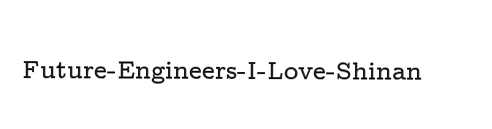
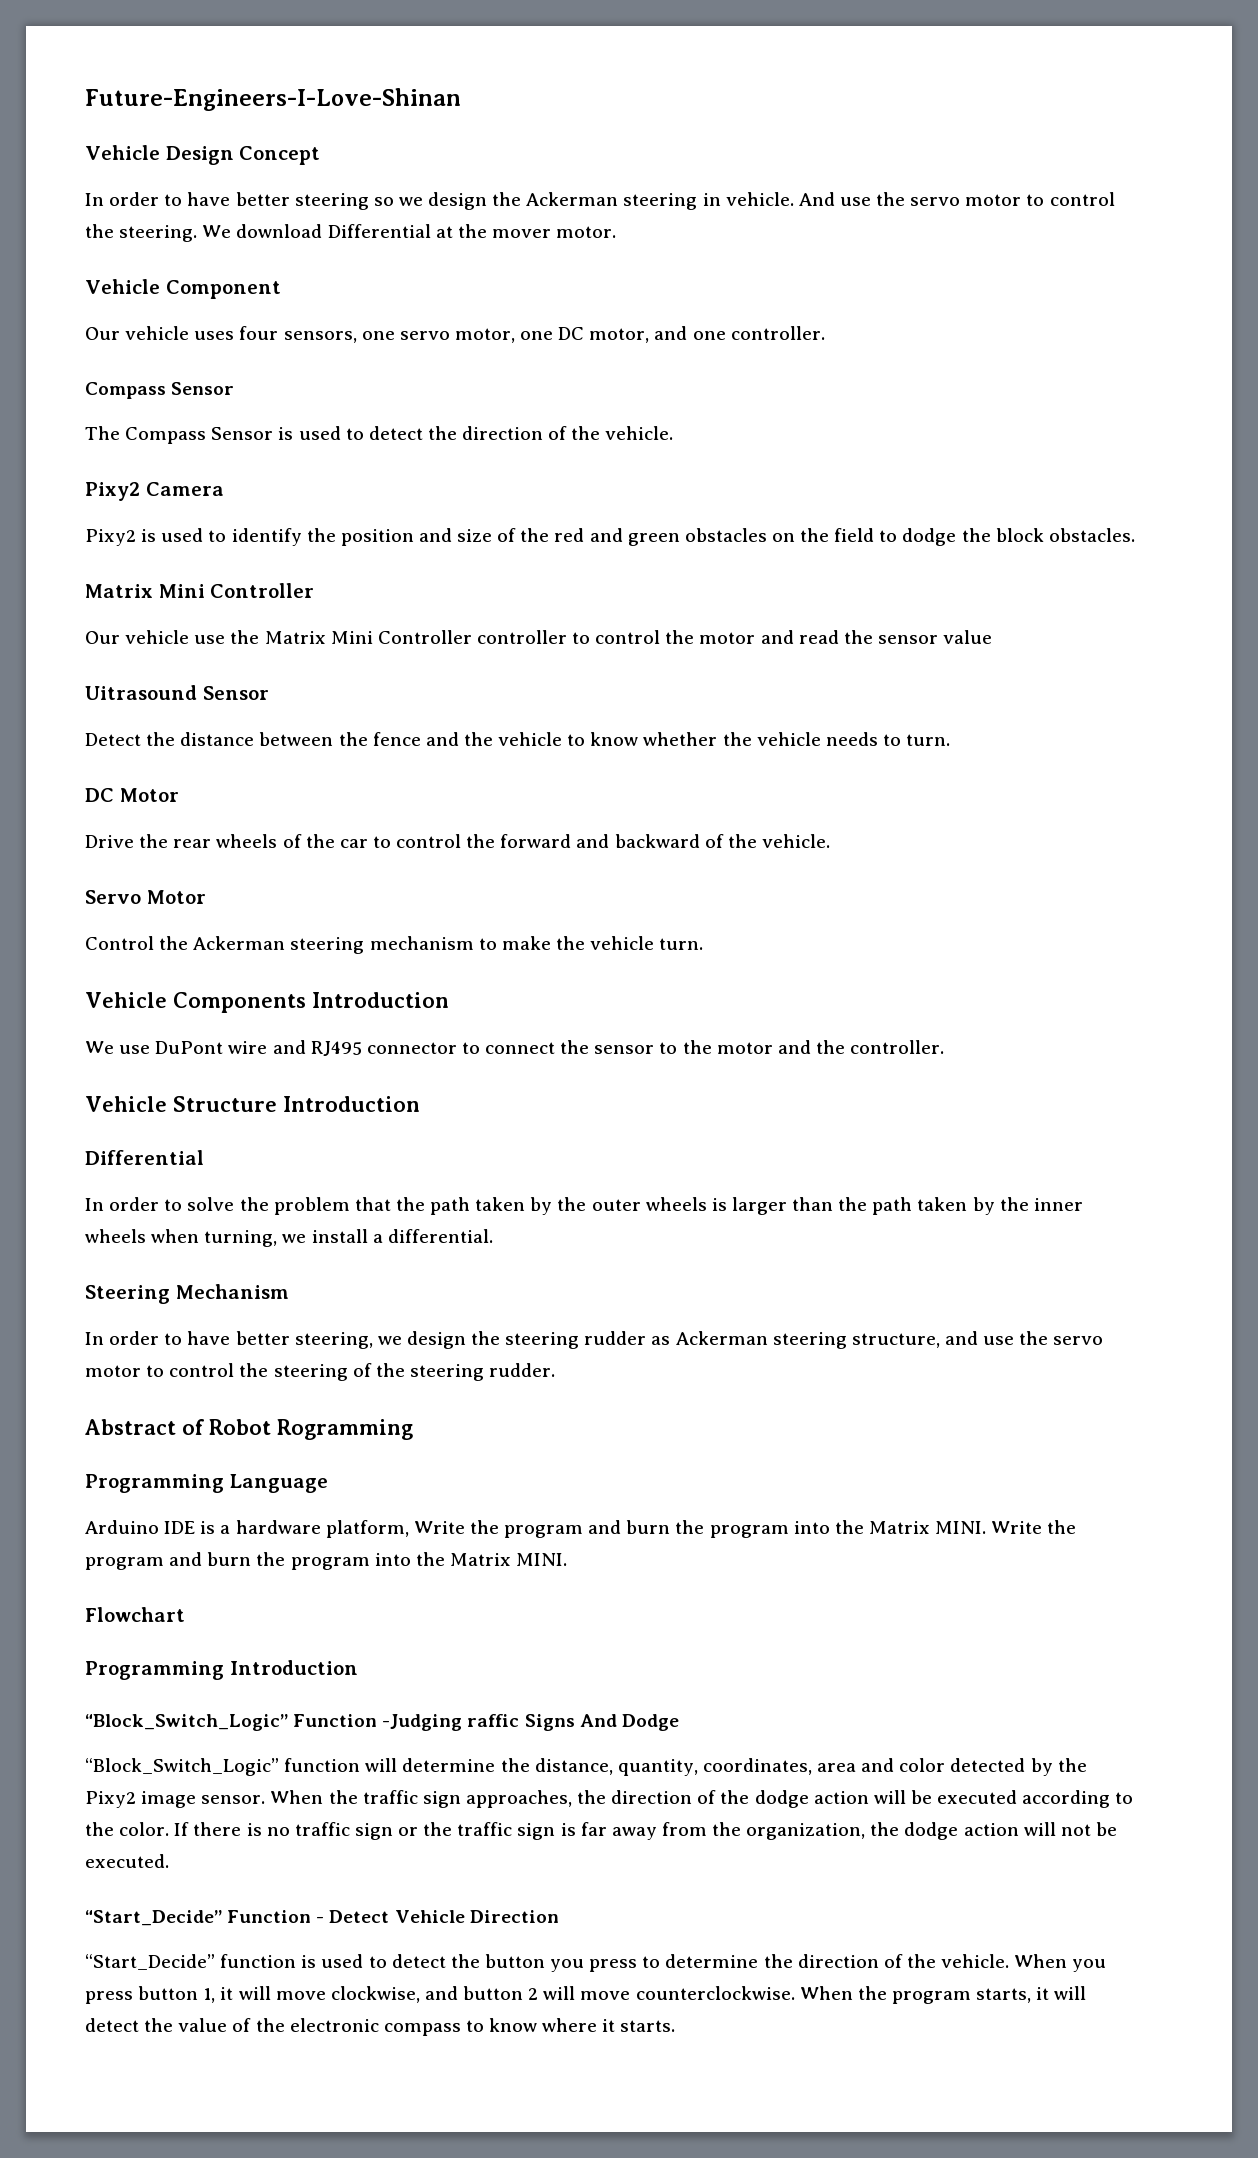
(423, 73) none -> [85,145,321,165] [85,192,1115,210] [85,224,617,242] [85,279,281,299] [85,326,825,343] [85,382,235,399] [85,426,674,444] [85,482,224,501] [85,528,1135,546] [85,583,315,598] [85,630,993,644] [85,685,269,700] [85,732,951,746] [85,788,179,802] [85,834,830,848] [85,890,206,904] [85,936,704,954] [85,992,449,1013] [85,1040,945,1056] [85,1096,420,1112] [85,1150,204,1165] [85,1197,1083,1215] [85,1229,493,1247] [85,1284,289,1304] [85,1331,1104,1349] [85,1363,556,1381] [85,1419,413,1440] [85,1474,328,1493] [85,1520,1077,1538] [85,1552,568,1570] [85,1607,185,1622] [85,1660,358,1680] [85,1714,679,1731] [85,1758,1087,1776] [85,1790,1134,1808] [85,1822,1117,1840] [85,1854,169,1868] [85,1910,559,1926] [85,1954,1107,1972] [85,1986,1087,2004] [85,2018,676,2036] // Vehicle Design Concept // In order to have better steering so we design the Ackerman steering in vehicle. And use the servo motor to control the steering. We download Differential at the mover motor. // Vehicle Component // Our vehicle uses four sensors, one servo motor, one DC motor, and one controller. // Compass Sensor // The Compass Sensor is used to detect the direction of the vehicle. // Pixy2 Camera // Pixy2 is used to identify the position and size of the red and green obstacles on the field to dodge the block obstacles. // Matrix Mini Controller // Our vehicle use the Matrix Mini Controller controller to control the motor and read the sensor value // Uitrasound Sensor // Detect the distance between the fence and the vehicle to know whether the vehicle needs to turn. // DC Motor // Drive the rear wheels of the car to control the forward and backward of the vehicle. // Servo Motor // Control the Ackerman steering mechanism to make the vehicle turn. // Vehicle Components Introduction // We use DuPont wire and RJ495 connector to connect the sensor to the motor and the controller. // Vehicle Structure Introduction // Differential // In order to solve the problem that the path taken by the outer wheels is larger than the path taken by the inner wheels when turning, we install a differential. // Steering Mechanism // In order to have better steering, we design the steering rudder as Ackerman steering structure, and use the servo motor to control the steering of the steering rudder. // Abstract of Robot Rogramming // Programming Language // Arduino IDE is a hardware platform, Write the program and burn the program into the Matrix MINI. Write the program and burn the program into the Matrix MINI. // Flowchart // Programming Introduction // “Block_Switch_Logic” Function -Judging raffic Signs And Dodge // “Block_Switch_Logic” function will determine the distance, quantity, coordinates, area and color detected by the Pixy2 image sensor. When the traffic sign approaches, the direction of the dodge action will be executed according to the color. If there is no traffic sign or the traffic sign is far away from the organization, the dodge action will not be executed. // “Start_Decide” Function - Detect Vehicle Direction // “Start_Decide” function is used to detect the button you press to determine the direction of the vehicle. When you press button 1, it will move clockwise, and button 2 will move counterclockwise. When the program starts, it will detect the value of the electronic compass to know where it starts.

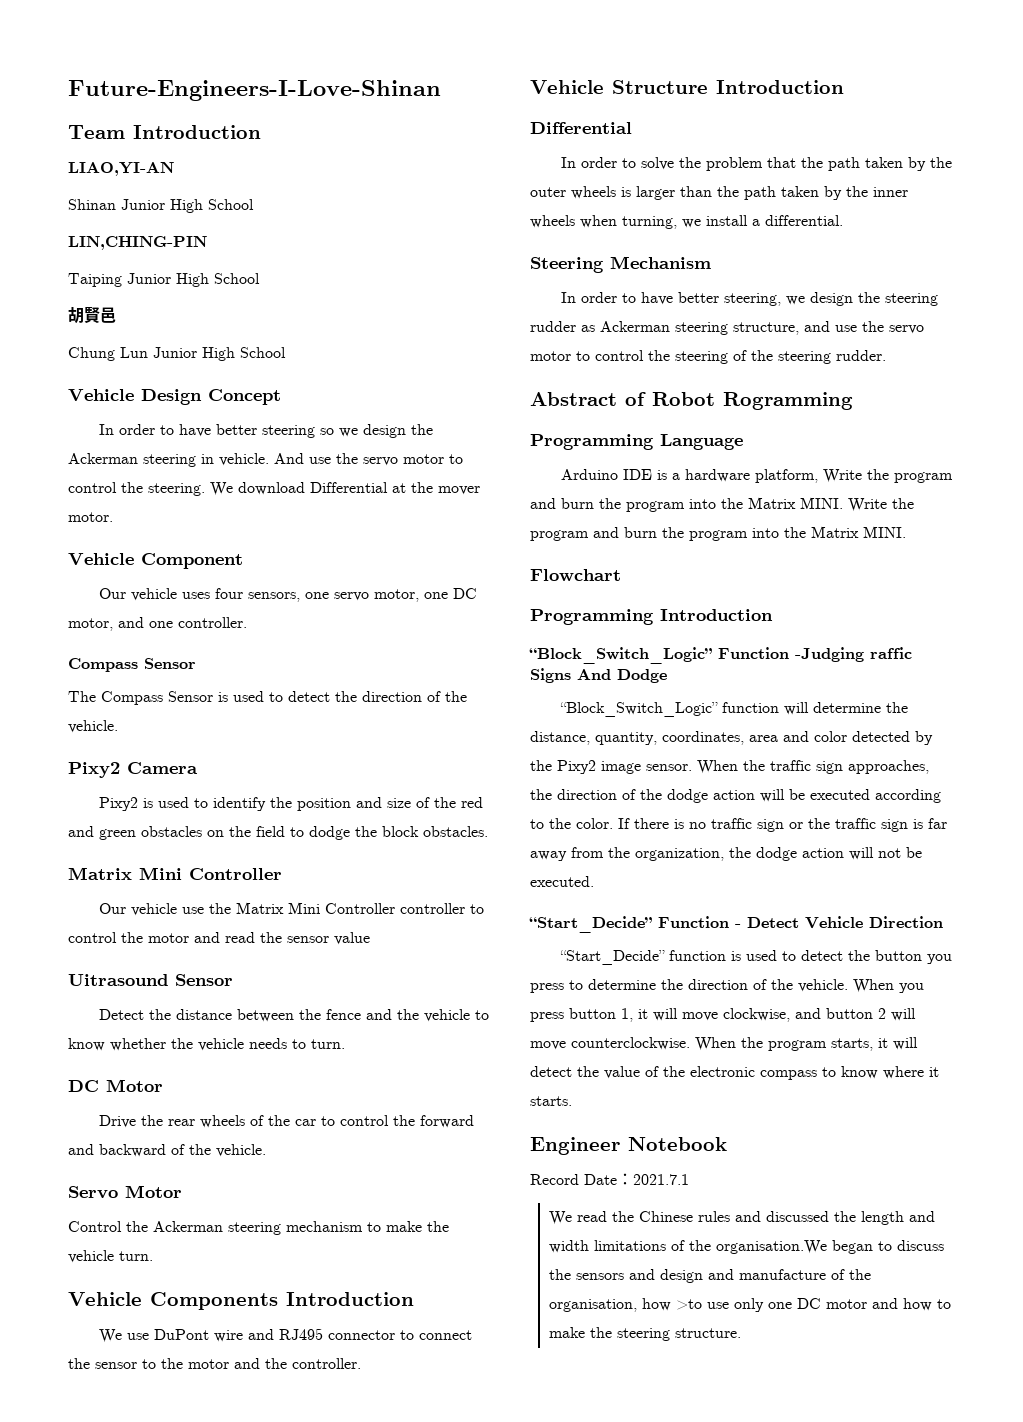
(461, 99) none -> [68,125,261,139] [68,162,174,176] [68,199,254,213] [68,236,207,250] [68,273,260,287] [68,307,116,324] [68,347,286,361] // Team Introduction // LIAO,YI-AN // Shinan Junior High School // LIN,CHING-PIN // Taiping Junior High School // 胡賢邑 // Chung Lun Junior High School
(676, 2026) none -> [530,1137,727,1155] [530,1173,689,1185] [549,1211,936,1225] [549,1240,945,1254] [549,1269,872,1283] [549,1298,952,1312] [549,1327,742,1341] // Engineer Notebook // Record Date：2021.7.1 // We read the Chinese rules and discussed the length and width limitations of the organisation.We began to discuss the sensors and design and manufacture of the organisation, how >to use only one DC motor and how to make the steering structure.

